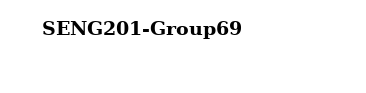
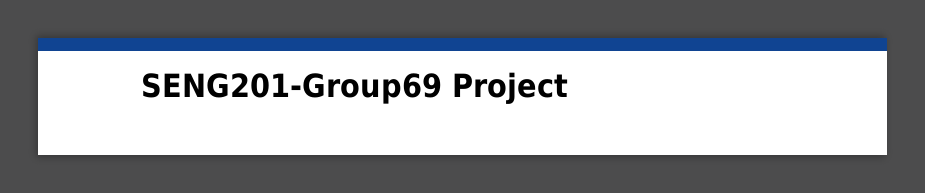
(242, 30) none -> [452,72,568,104] Project

